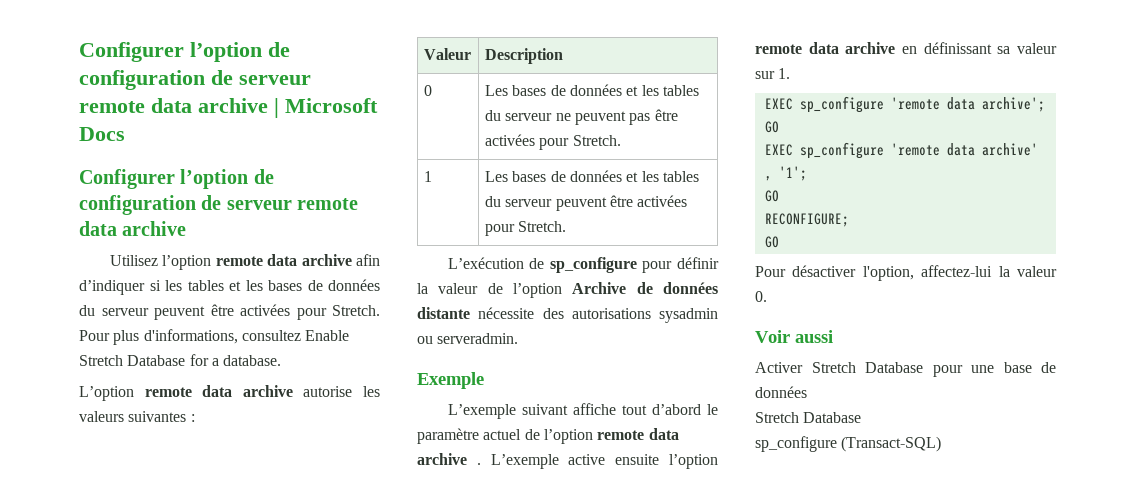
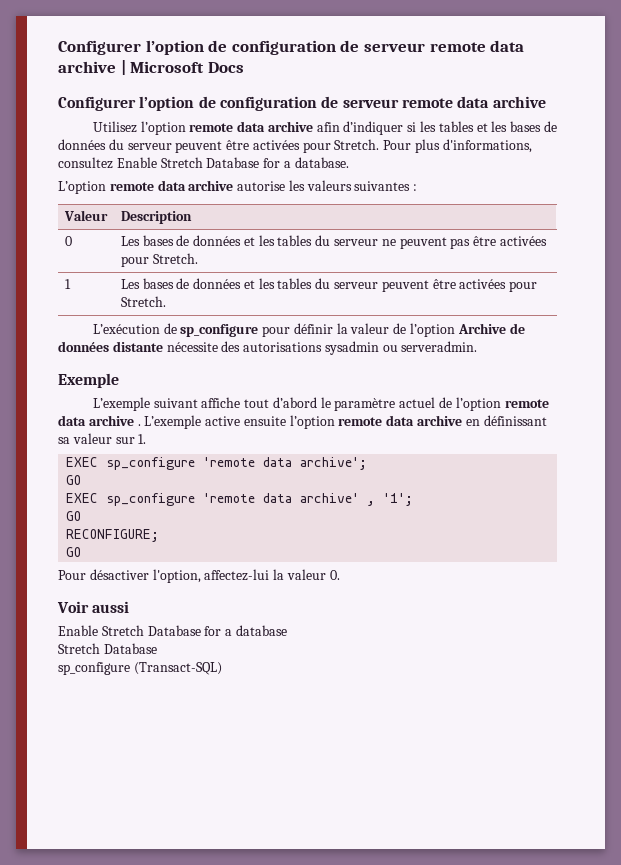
[755,362,1056,377] [755,386,807,398] Activer Stretch Database pour une base de données -> [58,625,287,636] Enable Stretch Database for a database

